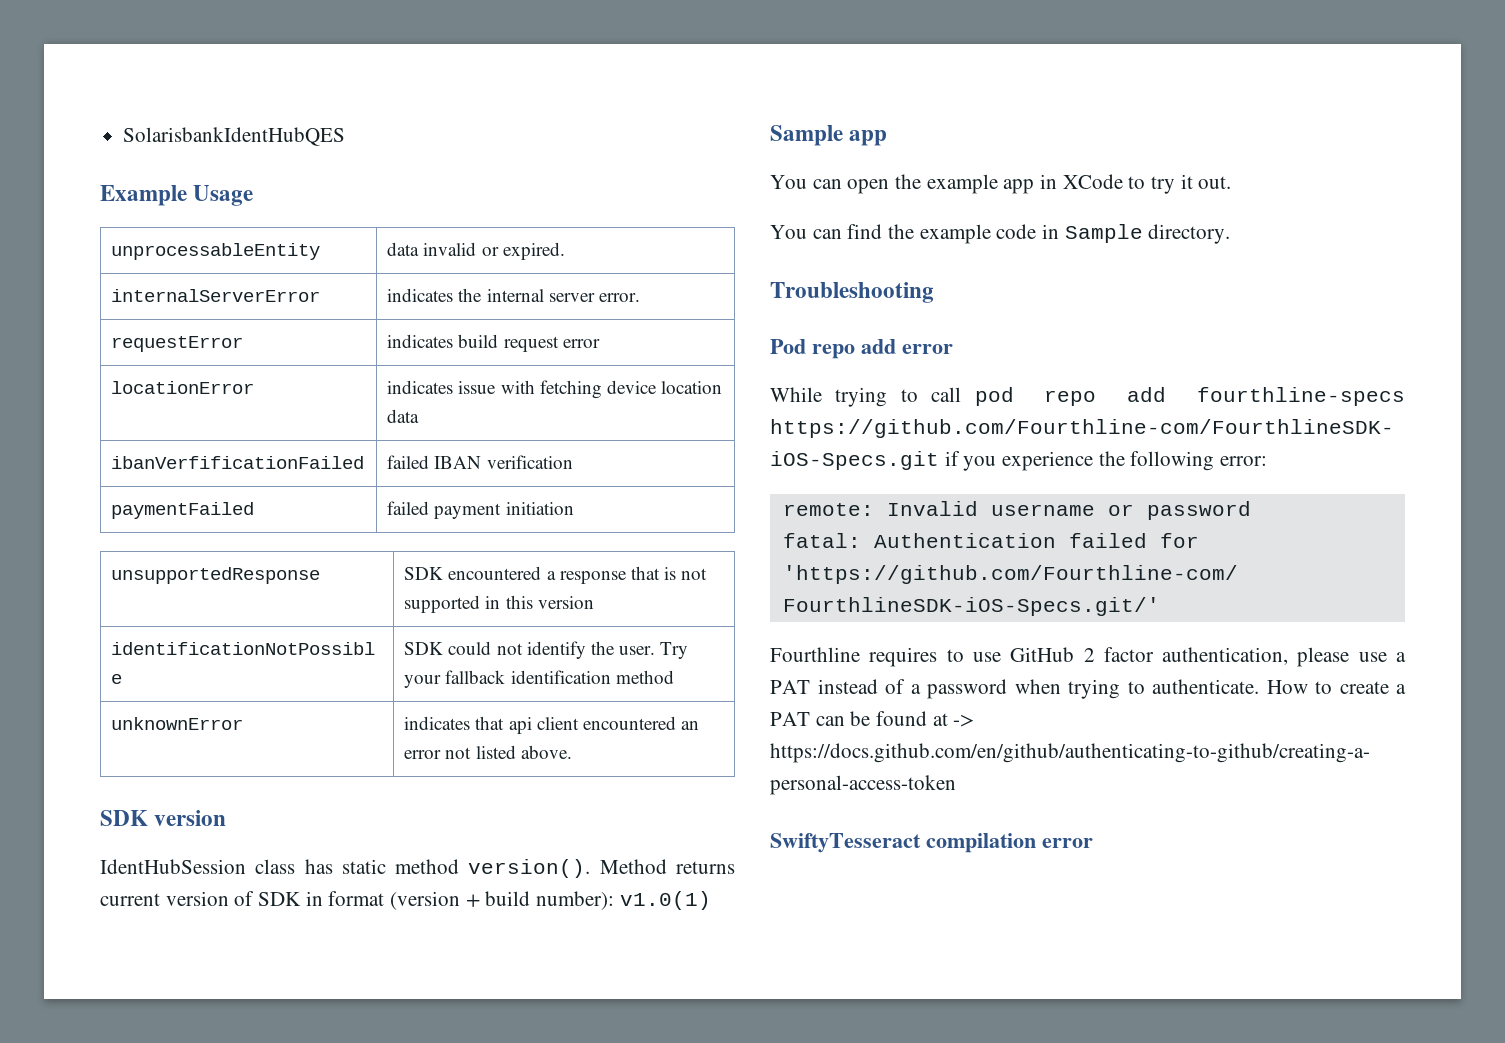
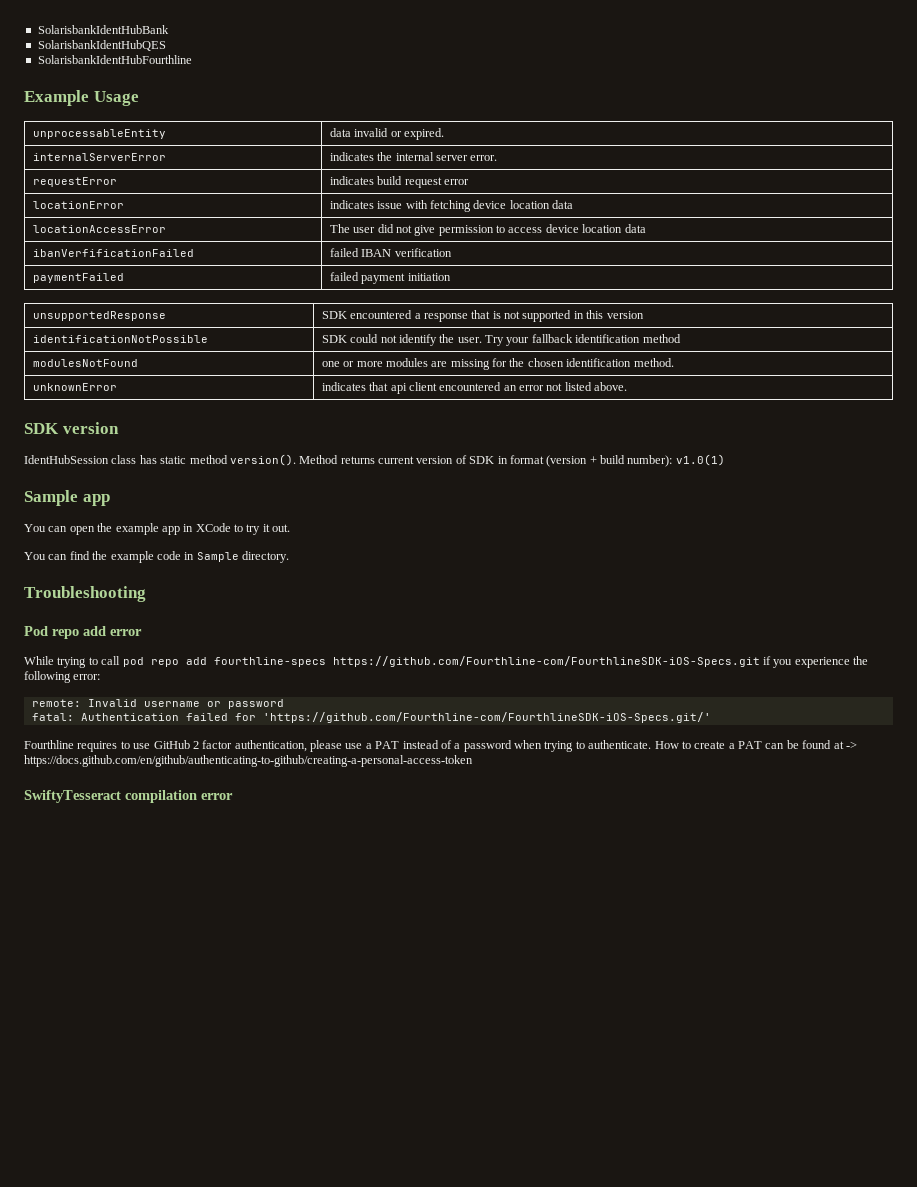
(123, 136) none -> [37,25,169,34] SolarisbankIdentHubBank //
(346, 136) none -> [37,55,192,64] // SolarisbankIdentHubFourthline
(420, 416) none -> [32,225,166,233] [329,224,646,236] // locationAccessError | The user did not give permission to access device location data
(674, 677) none -> [32,359,138,367] [321,358,674,370] // modulesNotFound | one or more modules are missing for the chosen identification method.

